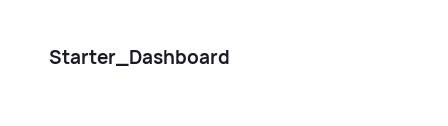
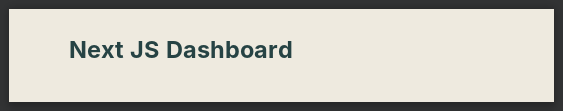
[49,50,230,66] Starter_Dashboard -> [69,41,293,58] Next JS Dashboard

